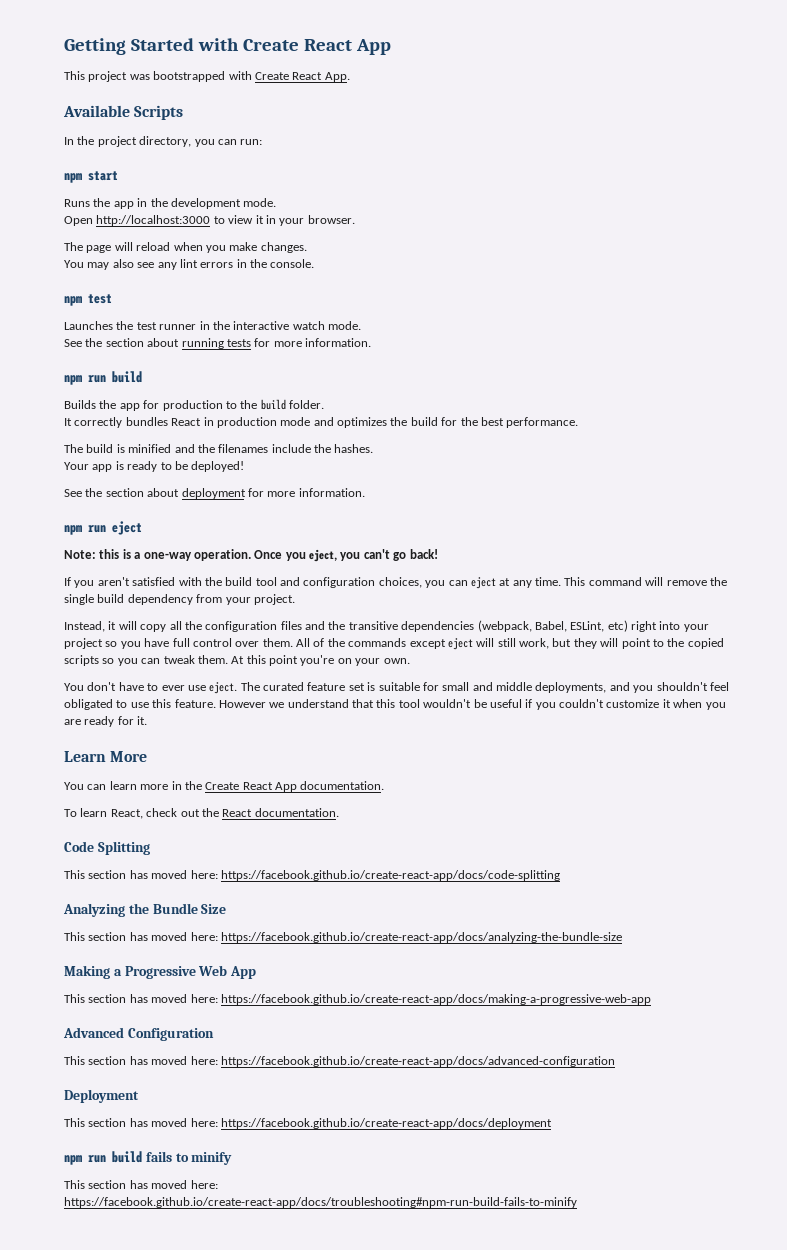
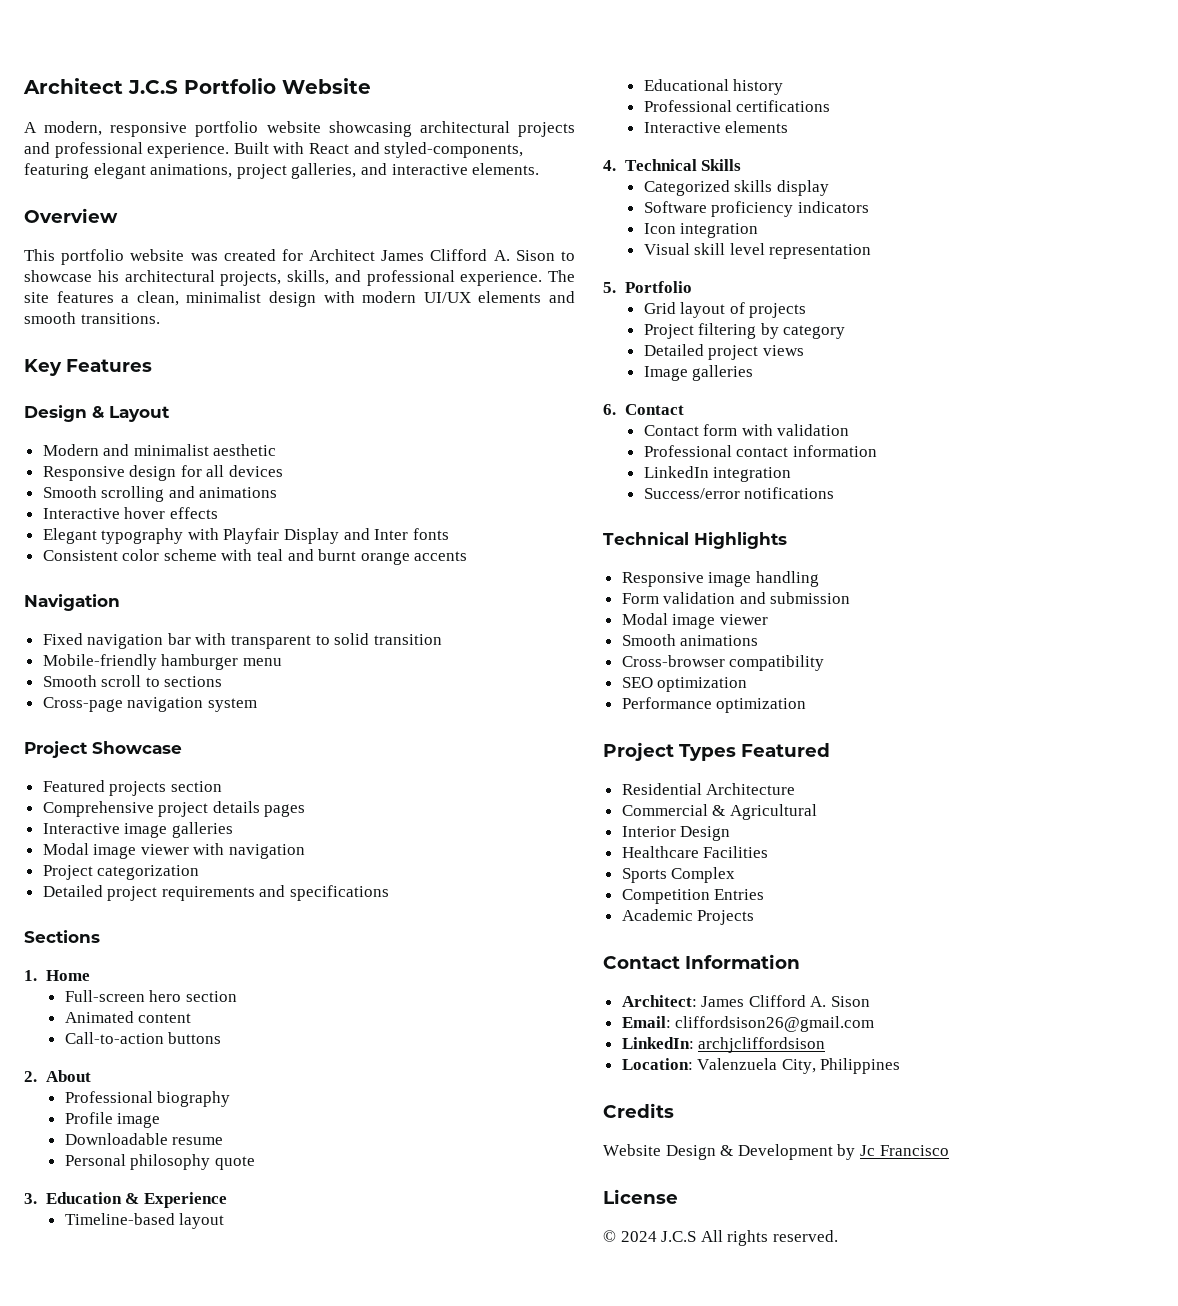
[64,38,391,55] [64,71,350,82] [63,105,184,120] [64,136,263,147] [64,171,118,183] [64,198,277,209] [64,215,355,226] [64,242,307,253] [64,259,315,270] [64,294,112,306] [64,321,361,330] [64,338,371,349] [64,371,142,385] [64,399,324,411] [64,417,579,428] [64,444,374,453] [64,461,245,472] [64,488,365,499] [64,521,142,535] [64,549,438,562] [64,577,727,589] [64,594,295,605] [64,620,709,632] [64,638,724,650] [64,655,410,666] [64,682,729,694] [64,699,726,710] [64,716,148,727] [64,751,148,762] [64,781,385,792] [64,808,339,819] [64,841,150,855] [64,870,560,881] [63,903,227,917] [64,932,622,943] [64,965,257,979] [64,994,651,1005] [63,1027,214,1041] [64,1056,615,1067] [64,1089,139,1103] [64,1118,552,1129] [64,1151,233,1165] [64,1180,218,1189] [64,1197,577,1208] Getting Started with Create React App // This project was bootstrapped with Create React App. // Available Scripts // In the project directory, you can run: // npm start // Runs the app in the development mode. // Open http://localhost:3000 to view it in your browser. // The page will reload when you make changes. // You may also see any lint errors in the console. // npm test // Launches the test runner in the interactive watch mode. // See the section about running tests for more information. // npm run build // Builds the app for production to the build folder. // It correctly bundles React in production mode and optimizes the build for the best performance. // The build is minified and the filenames include the hashes. // Your app is ready to be deployed! // See the section about deployment for more information. // npm run eject // Note: this is a one-way operation. Once you eject, you can't go back! // If you aren't satisfied with the build tool and configuration choices, you can eject at any time. This command will remove the single build dependency from your project. // Instead, it will copy all the configuration files and the transitive dependencies (webpack, Babel, ESLint, etc) right into your project so you have full control over them. All of the commands except eject will still work, but they will point to the copied scripts so you can tweak them. At this point you're on your own. // You don't have to ever use eject. The curated feature set is suitable for small and middle deployments, and you shouldn't feel obligated to use this feature. However we understand that this tool wouldn't be useful if you couldn't customize it when you are ready for it. // Learn More // You can learn more in the Create React App documentation. // To learn React, check out the React documentation. // Code Splitting // This section has moved here: https://facebook.github.io/create-react-app/docs/code-splitting // Analyzing the Bundle Size // This section has moved here: https://facebook.github.io/create-react-app/docs/analyzing-the-bundle-size // Making a Progressive Web App // This section has moved here: https://facebook.github.io/create-react-app/docs/making-a-progressive-web-app // Advanced Configuration // This section has moved here: https://facebook.github.io/create-react-app/docs/advanced-configuration // Deployment // This section has moved here: https://facebook.github.io/create-react-app/docs/deployment // npm run build fails to minify // This section has moved here: https://facebook.github.io/create-react-app/docs/troubleshooting#npm-run-build-fails-to-minify -> [23,78,371,94] [24,121,575,137] [24,142,524,158] [24,163,540,179] [24,208,118,223] [24,249,575,265] [24,270,575,286] [24,291,576,307] [24,312,160,324] [24,359,152,376] [24,405,170,422] [42,444,277,456] [42,465,284,481] [42,486,278,502] [42,507,218,519] [42,528,449,544] [42,549,468,565] [24,594,120,611] [42,633,442,649] [42,654,282,670] [42,675,223,687] [42,697,257,712] [24,741,182,758] [42,780,222,796] [42,801,306,817] [42,822,233,838] [42,843,306,859] [42,865,200,880] [42,885,390,901] [24,930,100,943] [24,970,90,981] [64,990,237,1002] [64,1011,192,1023] [64,1032,222,1044] [24,1070,91,1082] [64,1091,231,1107] [64,1112,161,1128] [64,1133,224,1145] [64,1154,255,1170] [24,1192,228,1208] [64,1213,225,1229] [643,79,784,95] [643,100,831,112] [643,121,789,133] [603,159,742,171] [643,180,829,196] [643,201,869,217] [643,223,759,238] [643,243,872,259] [603,281,692,293] [643,302,807,318] [643,323,846,339] [643,344,804,360] [643,365,754,381] [603,404,684,415] [643,424,850,436] [643,445,877,457] [643,466,792,482] [643,487,835,499] [603,532,787,549] [621,571,819,587] [621,592,851,604] [621,613,768,629] [621,634,759,646] [621,655,825,671] [621,677,748,692] [621,697,807,713] [603,742,830,761] [621,783,796,795] [621,804,817,820] [621,826,731,841] [621,846,769,858] [621,867,736,883] [621,889,765,904] [621,909,755,925] [603,954,800,969] [621,995,871,1007] [621,1016,875,1032] [621,1037,826,1053] [621,1058,901,1074] [603,1103,674,1118] [603,1144,949,1160] [603,1189,678,1204] [603,1230,838,1246] Architect J.C.S Portfolio Website // A modern, responsive portfolio website showcasing architectural projects and professional experience. Built with React and styled-components, featuring elegant animations, project galleries, and interactive elements. // Overview // This portfolio website was created for Architect James Clifford A. Sison to showcase his architectural projects, skills, and professional experience. The site features a clean, minimalist design with modern UI/UX elements and smooth transitions. // Key Features // Design & Layout // Modern and minimalist aesthetic // Responsive design for all devices // Smooth scrolling and animations // Interactive hover effects // Elegant typography with Playfair Display and Inter fonts // Consistent color scheme with teal and burnt orange accents // Navigation // Fixed navigation bar with transparent to solid transition // Mobile-friendly hamburger menu // Smooth scroll to sections // Cross-page navigation system // Project Showcase // Featured projects section // Comprehensive project details pages // Interactive image galleries // Modal image viewer with navigation // Project categorization // Detailed project requirements and specifications // Sections // 1. Home // Full-screen hero section // Animated content // Call-to-action buttons // 2. About // Professional biography // Profile image // Downloadable resume // Personal philosophy quote // 3. Education & Experience // Timeline-based layout // Educational history // Professional certifications // Interactive elements // 4. Technical Skills // Categorized skills display // Software proficiency indicators // Icon integration // Visual skill level representation // 5. Portfolio // Grid layout of projects // Project filtering by category // Detailed project views // Image galleries // 6. Contact // Contact form with validation // Professional contact information // LinkedIn integration // Success/error notifications // Technical Highlights // Responsive image handling // Form validation and submission // Modal image viewer // Smooth animations // Cross-browser compatibility // SEO optimization // Performance optimization // Project Types Featured // Residential Architecture // Commercial & Agricultural // Interior Design // Healthcare Facilities // Sports Complex // Competition Entries // Academic Projects // Contact Information // Architect: James Clifford A. Sison // Email: cliffordsison26@gmail.com // LinkedIn: archjcliffordsison // Location: Valenzuela City, Philippines // Credits // Website Design & Development by Jc Francisco // License // © 2024 J.C.S All rights reserved.

